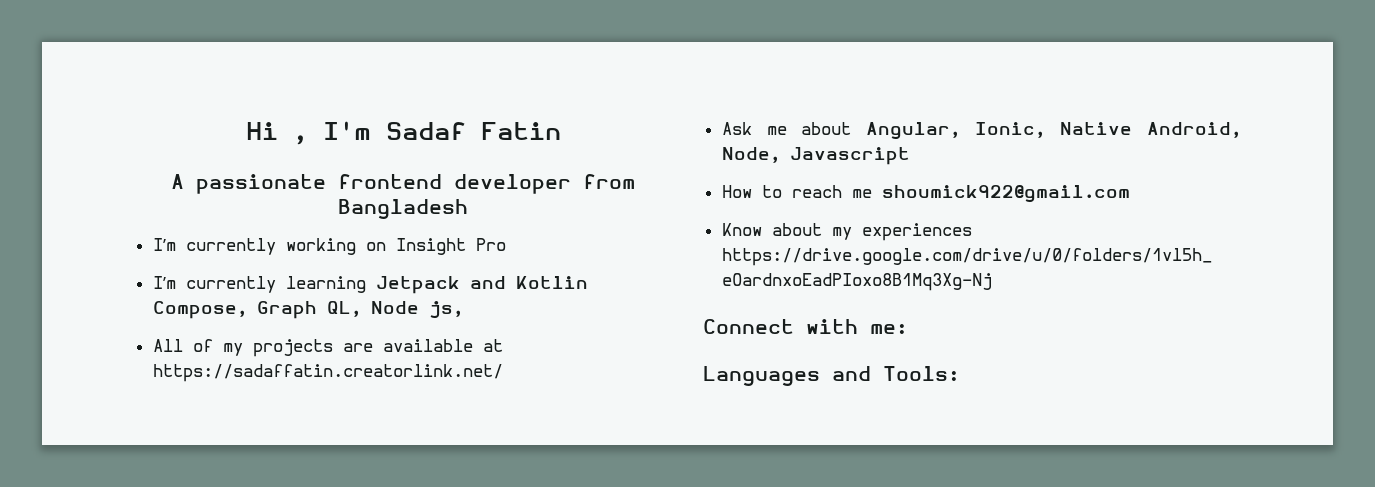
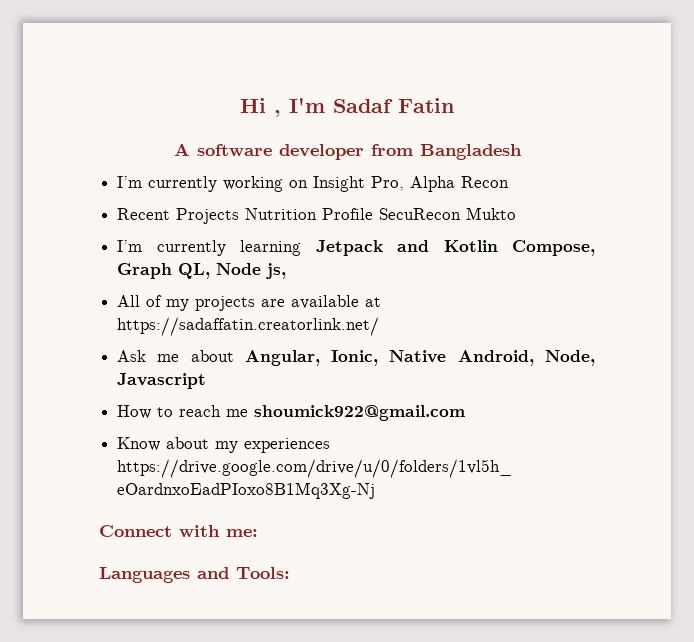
[196,174,442,194] passionate frontend -> [196,144,272,156] software
[475,238,506,251] Pro -> [371,176,510,192] [117,207,517,224] Pro, Alpha Recon // Recent Projects Nutrition Profile SecuRecon Mukto

